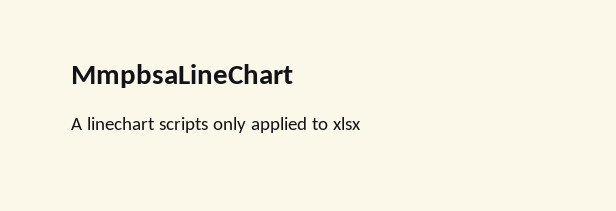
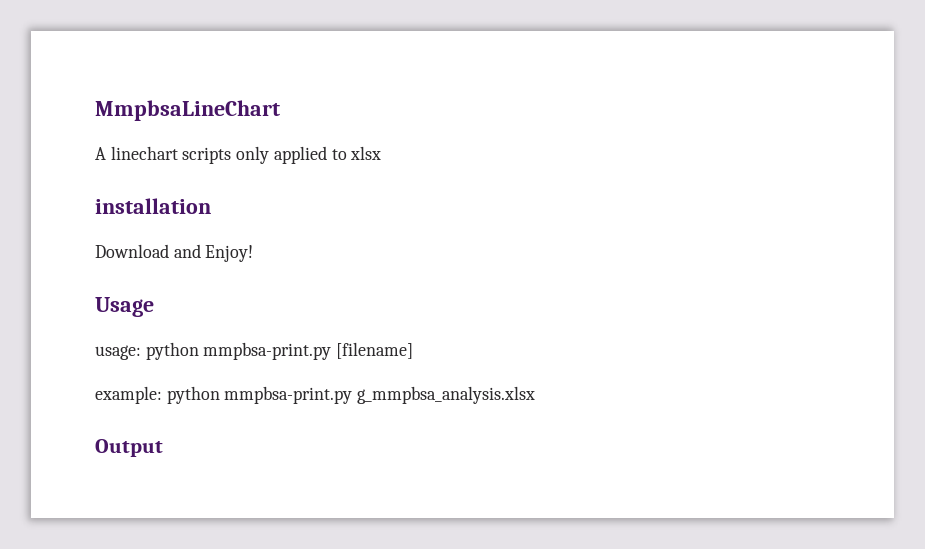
(361, 123) none -> [95,198,211,214] [95,244,254,262] [95,297,154,317] [95,342,414,360] [95,386,536,404] [95,439,163,457] // installation // Download and Enjoy! // Usage // usage: python mmpbsa-print.py [filename] // example: python mmpbsa-print.py g_mmpbsa_analysis.xlsx // Output

